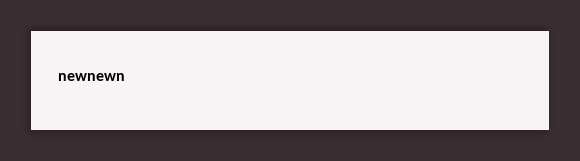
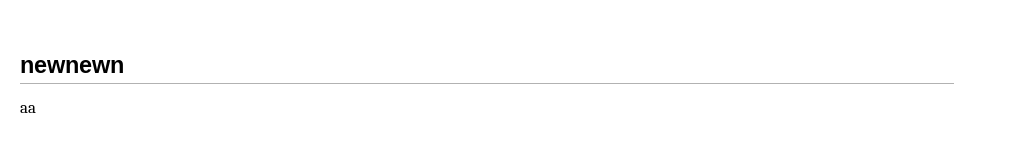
(125, 77) none -> [20,105,36,113] // aa

